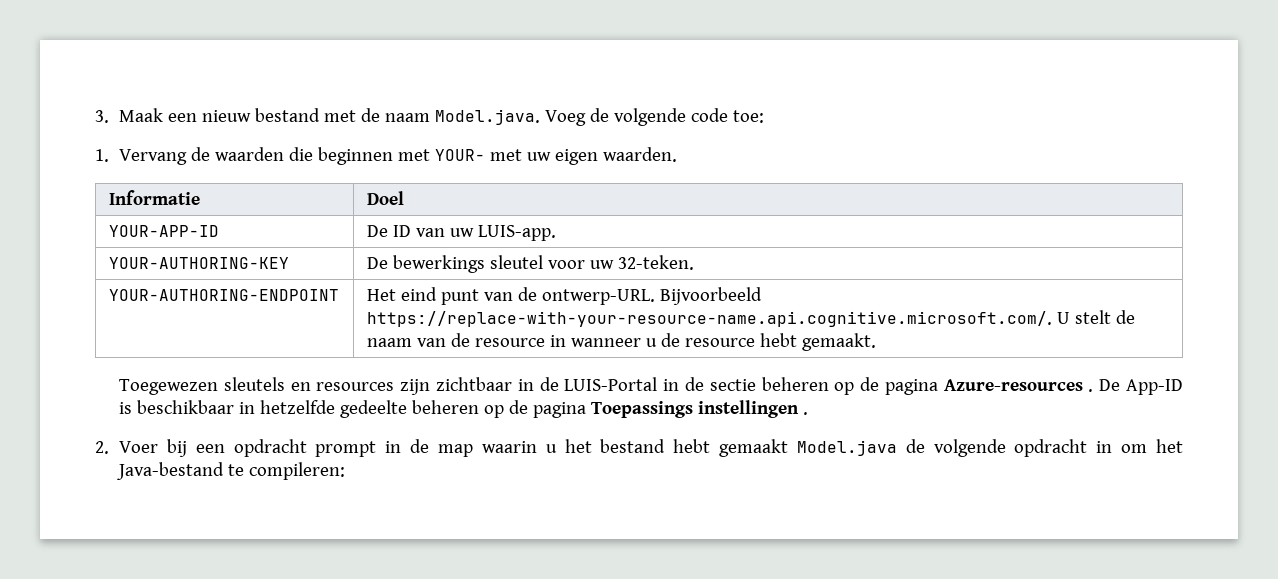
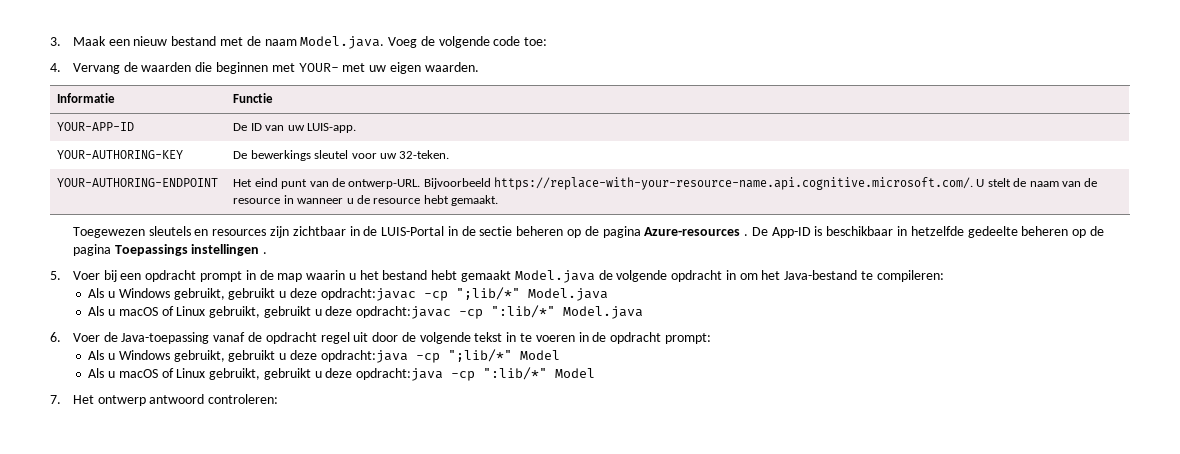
[95,149,109,162] 1. -> [50,63,61,72] 4.
[366,191,404,205] Doel -> [233,93,274,103] Functie
[95,441,109,454] 2. -> [50,271,61,280] 5.
(346, 471) none -> [88,287,608,301] [88,305,644,319] [50,332,711,344] [88,349,560,363] [88,367,596,381] [50,394,279,406] // Als u Windows gebruikt, gebruikt u deze opdracht:javac -cp ";lib/*" Model.java // Als u macOS of Linux gebruikt, gebruikt u deze opdracht:javac -cp ":lib/*" Model.java // 6. Voer de Java-toepassing vanaf de opdracht regel uit door de volgende tekst in te voeren in de opdracht prompt: // Als u Windows gebruikt, gebruikt u deze opdracht:java -cp ";lib/*" Model // Als u macOS of Linux gebruikt, gebruikt u deze opdracht:java -cp ":lib/*" Model // 7. Het ontwerp antwoord controleren:

